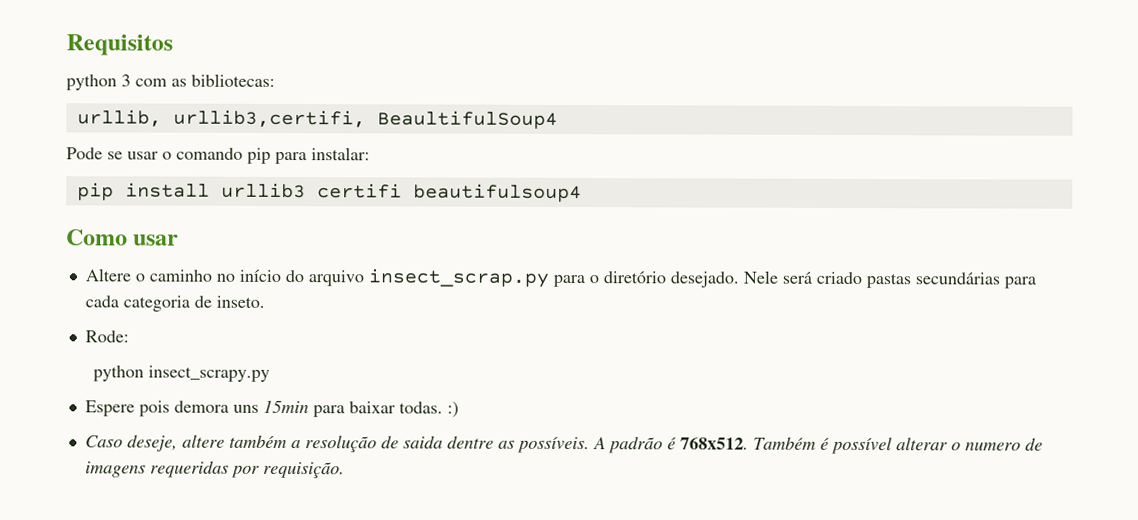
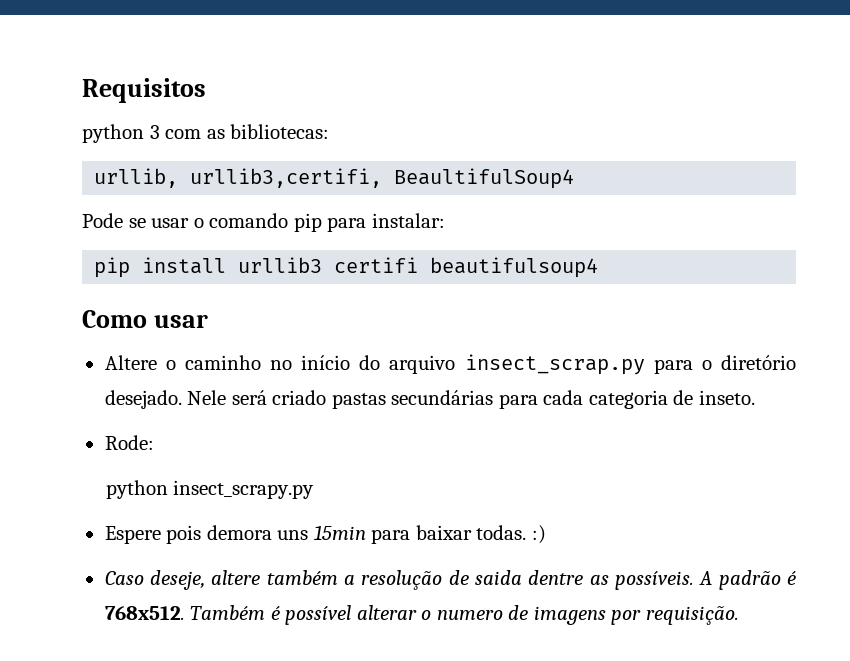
[149,460,229,478] requeridas -> (606, 615) none

